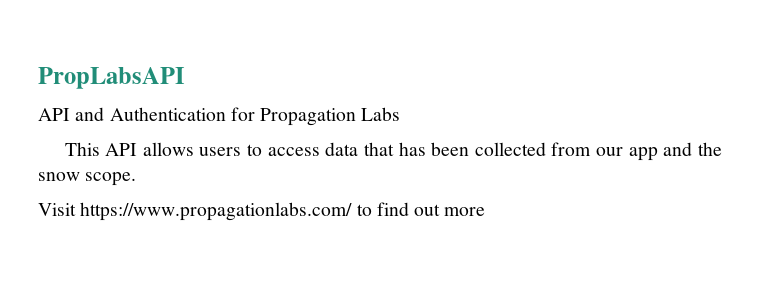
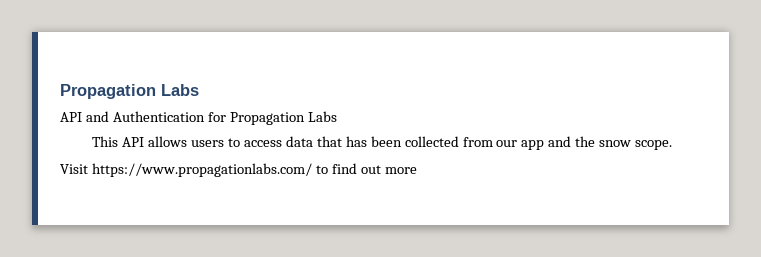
[38,67,185,89] PropLabsAPI -> [60,84,199,99] Propagation Labs

